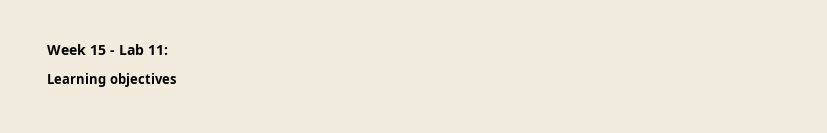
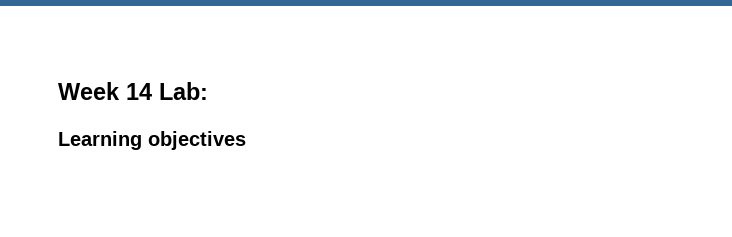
[90,44,168,55] 15 - Lab 11: -> [126,82,208,100] 14 Lab:

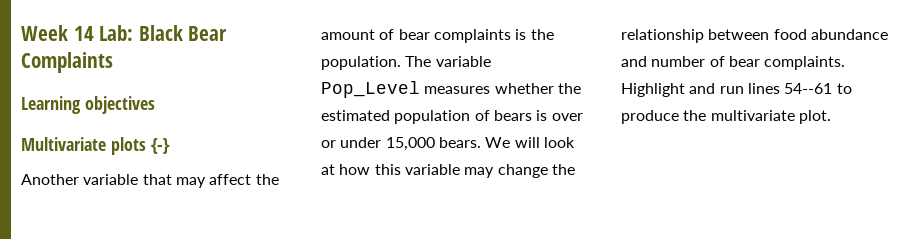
(208, 91) none -> [138,25,228,41] [21,52,113,73] Black Bear Complaints
(246, 140) none -> [21,137,170,155] [21,174,279,188] [321,29,554,43] [321,56,491,70] [321,81,581,98] [321,110,583,124] [321,137,575,151] [321,164,575,178] [621,29,888,43] [621,56,846,70] [621,83,852,97] [621,110,831,124] // Multivariate plots {-} // Another variable that may affect the amount of bear complaints is the population. The variable Pop_Level measures whether the estimated population of bears is over or under 15,000 bears. We will look at how this variable may change the relationship between food abundance and number of bear complaints. Highlight and run lines 54--61 to produce the multivariate plot.

